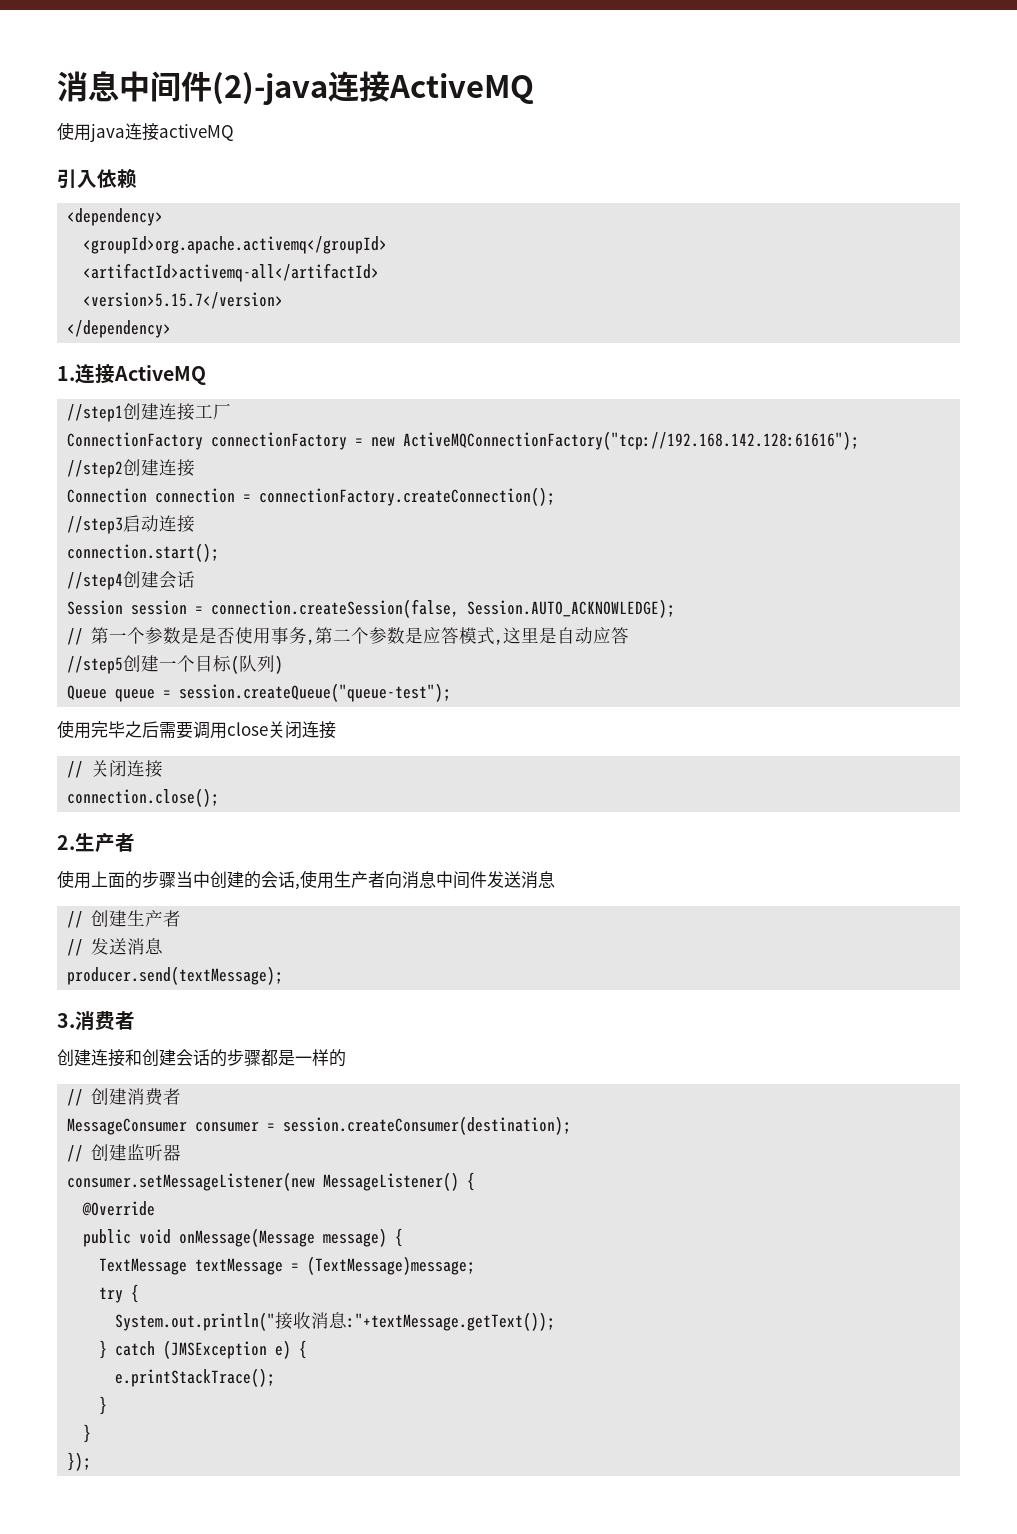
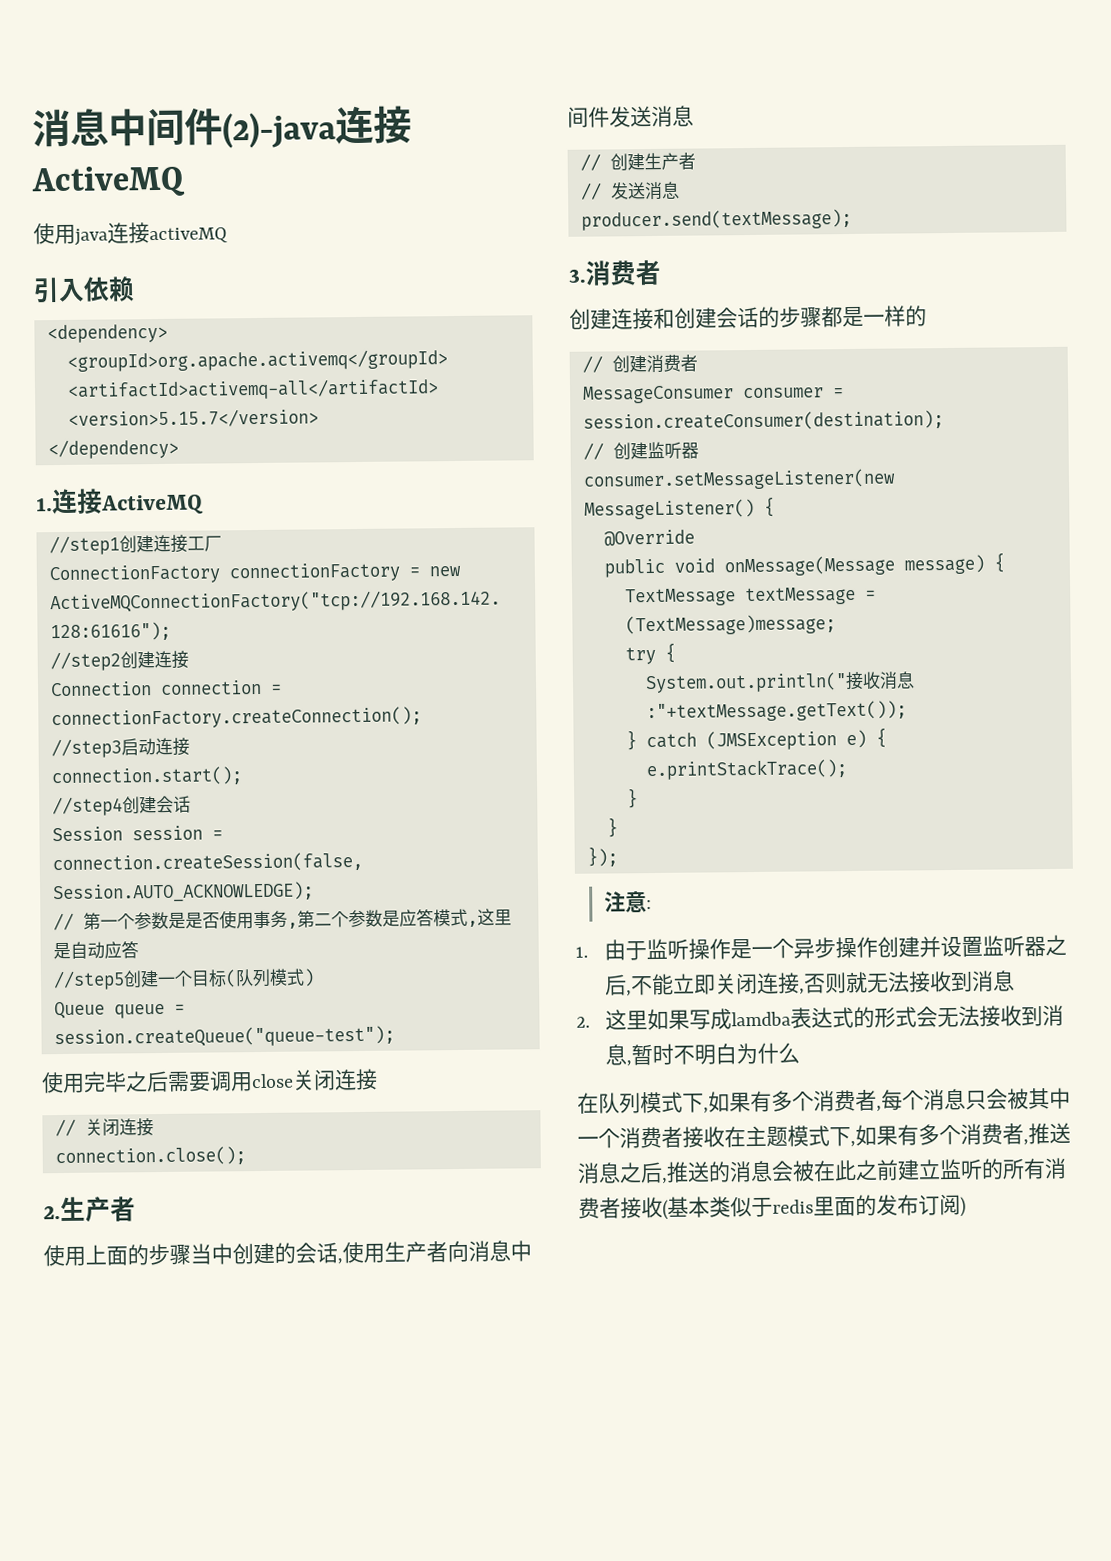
(276, 663) none -> [268,968,305,986] 模式
(92, 1461) none -> [604,891,653,913] [575,934,1068,961] [604,970,1016,997] [576,1004,1065,1031] [605,1042,801,1067] [577,1087,1071,1114] [577,1122,1071,1149] [577,1157,1067,1184] [578,1193,966,1220] // 注意: // 1.由于监听操作是一个异步操作创建并设置监听器之后,不能立即关闭连接,否则就无法接收到消息 // 2.这里如果写成lamdba表达式的形式会无法接收到消息,暂时不明白为什么 // 在队列模式下,如果有多个消费者,每个消息只会被其中一个消费者接收在主题模式下,如果有多个消费者,推送消息之后,推送的消息会被在此之前建立监听的所有消费者接收(基本类似于redis里面的发布订阅)

